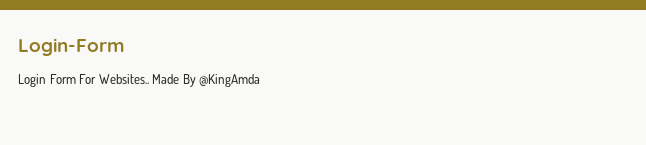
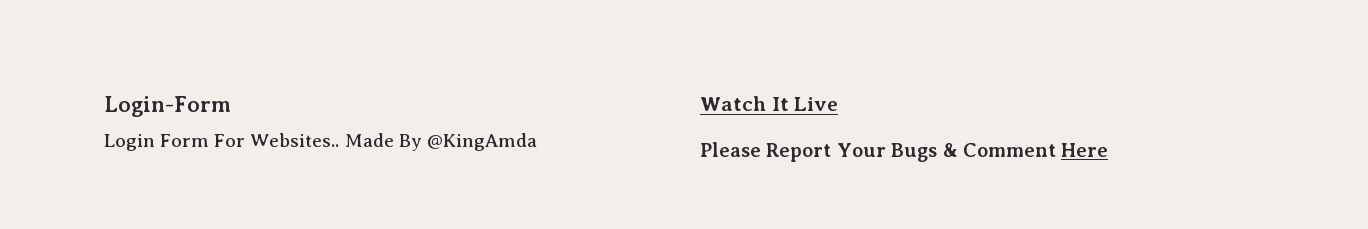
(261, 80) none -> [700,96,839,111] [700,142,1109,162] // Watch It Live // Please Report Your Bugs & Comment Here

